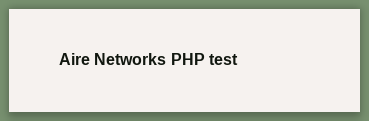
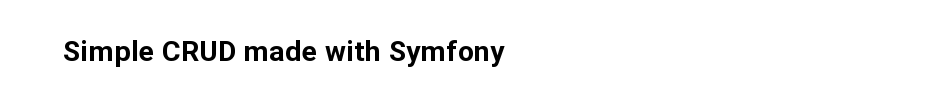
[59,53,238,65] Aire Networks PHP test -> [63,40,505,67] Simple CRUD made with Symfony

